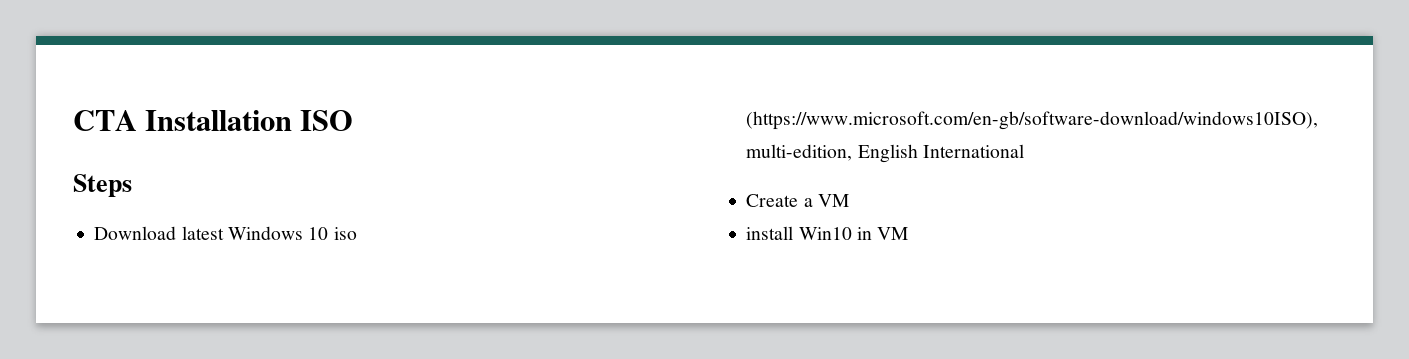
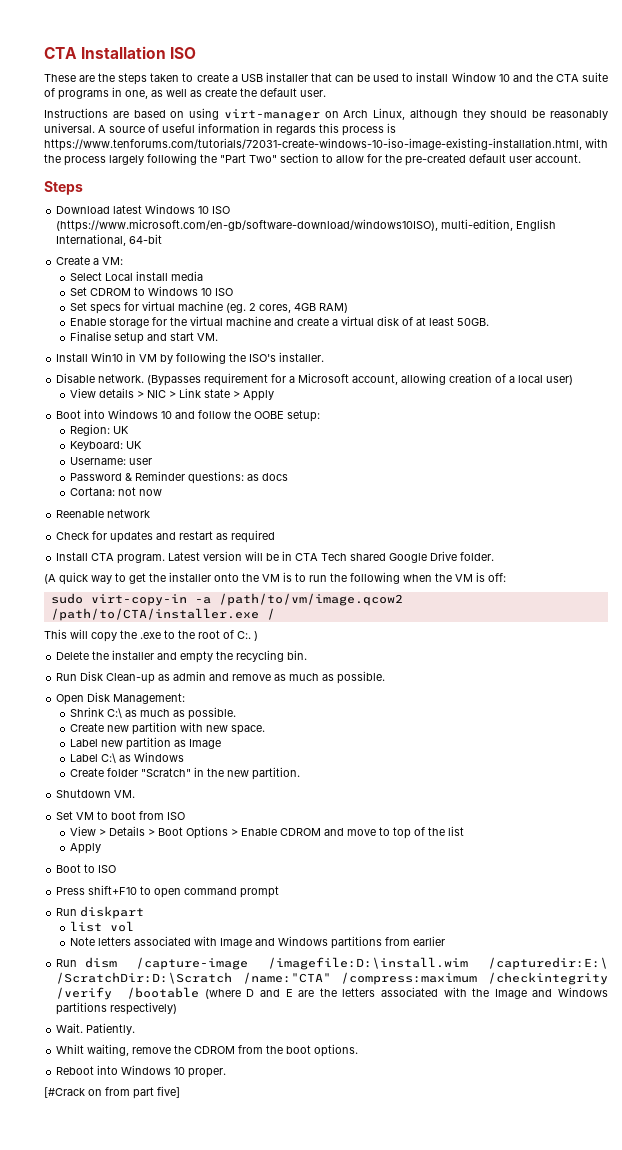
(354, 120) none -> [44,72,608,85] [44,87,326,100] [44,108,608,121] [44,123,396,136] [44,138,608,151] [44,153,581,166] // These are the steps taken to create a USB installer that can be used to install Window 10 and the CTA suite of programs in one, as well as create the default user. // Instructions are based on using virt-manager on Arch Linux, although they should be reasonably universal. A source of useful information in regards this process is https://www.tenforums.com/tutorials/72031-create-windows-10-iso-image-existing-installation.html, with the process largely following the "Part Two" section to allow for the pre-created default user account.
[333,227,357,240] iso -> [212,206,231,214] ISO
[922,144,1024,158] International -> [56,234,163,246] International, 64-bit
[817,194,849,207] [746,226,909,240] VM // install Win10 in VM -> [102,257,124,265] [70,271,204,281] [70,286,234,296] [70,301,349,314] [70,316,490,328] [70,331,219,344] [56,352,325,364] [56,373,574,386] [70,388,275,401] [56,409,321,422] [70,424,130,436] [70,441,143,451] [70,457,153,465] [70,471,289,484] [70,487,163,496] [56,509,151,518] [56,530,276,543] [56,551,495,564] [44,572,506,585] [50,593,403,606] [50,608,275,621] [44,629,258,642] [56,650,308,663] [56,671,386,684] [56,692,186,705] [70,707,237,720] [70,722,266,735] [70,737,222,750] [70,752,185,763] [70,767,301,780] [56,789,136,798] [56,811,186,820] [70,826,465,839] [70,843,102,854] [56,864,117,873] [56,885,280,898] [56,906,145,919] [70,921,135,932] [70,936,446,949] [56,957,608,970] [56,972,608,985] [56,987,608,1000] [56,1002,178,1015] [56,1023,136,1035] [56,1044,359,1057] [56,1065,227,1078] [44,1086,180,1099] VM: // Select Local install media // Set CDROM to Windows 10 ISO // Set specs for virtual machine (eg. 2 cores, 4GB RAM) // Enable storage for the virtual machine and create a virtual disk of at least 50GB. // Finalise setup and start VM. // Install Win10 in VM by following the ISO's installer. // Disable network. (Bypasses requirement for a Microsoft account, allowing creation of a local user) // View details > NIC > Link state > Apply // Boot into Windows 10 and follow the OOBE setup: // Region: UK // Keyboard: UK // Username: user // Password & Reminder questions: as docs // Cortana: not now // Reenable network // Check for updates and restart as required // Install CTA program. Latest version will be in CTA Tech shared Google Drive folder. // (A quick way to get the installer onto the VM is to run the following when the VM is off: // sudo virt-copy-in -a /path/to/vm/image.qcow2 /path/to/CTA/installer.exe / // This will copy the .exe to the root of C:. ) // Delete the installer and empty the recycling bin. // Run Disk Clean-up as admin and remove as much as possible. // Open Disk Management: // Shrink C:\ as much as possible. // Create new partition with new space. // Label new partition as Image // Label C:\ as Windows // Create folder "Scratch" in the new partition. // Shutdown VM. // Set VM to boot from ISO // View > Details > Boot Options > Enable CDROM and move to top of the list // Apply // Boot to ISO // Press shift+F10 to open command prompt // Run diskpart // list vol // Note letters associated with Image and Windows partitions from earlier // Run dism /capture-image /imagefile:D:\install.wim /capturedir:E:\ /ScratchDir:D:\Scratch /name:"CTA" /compress:maximum /checkintegrity /verify /bootable (where D and E are the letters associated with the Image and Windows partitions respectively) // Wait. Patiently. // Whilt waiting, remove the CDROM from the boot options. // Reboot into Windows 10 proper. // [#Crack on from part five]

